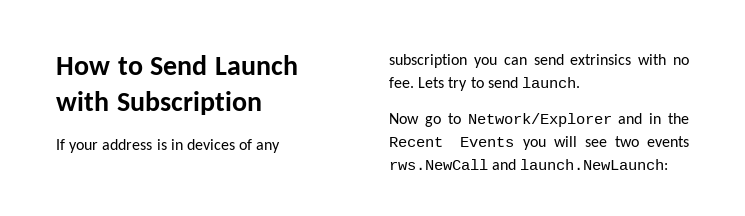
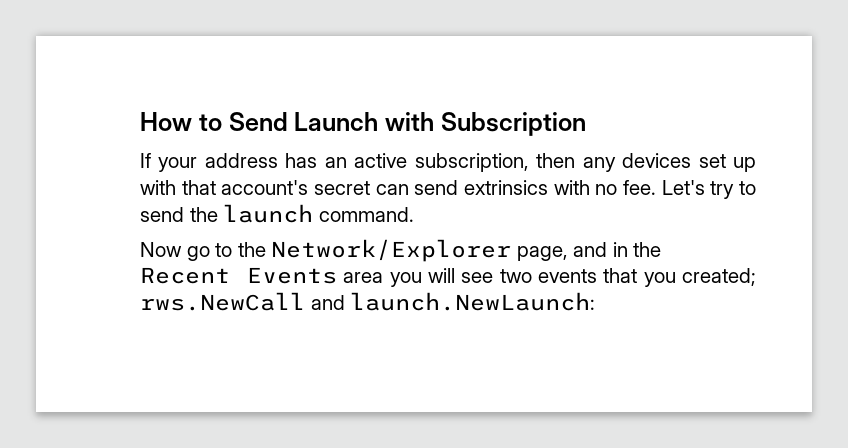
[156,139,281,153] [389,54,497,68] is in devices of any subscription you -> [285,153,756,172] [140,180,370,195] has an active subscription, then any devices set up with that account's secret
[418,77,445,88] Lets -> [661,180,705,195] Let's
[521,77,580,88] launch. -> [189,204,414,223] the launch command.
[467,113,612,127] Network/Explorer -> [237,239,568,262] the Network/Explorer page,
(515, 142) none -> [343,272,384,283] area
(689, 141) none -> [603,268,756,287] that you created;

